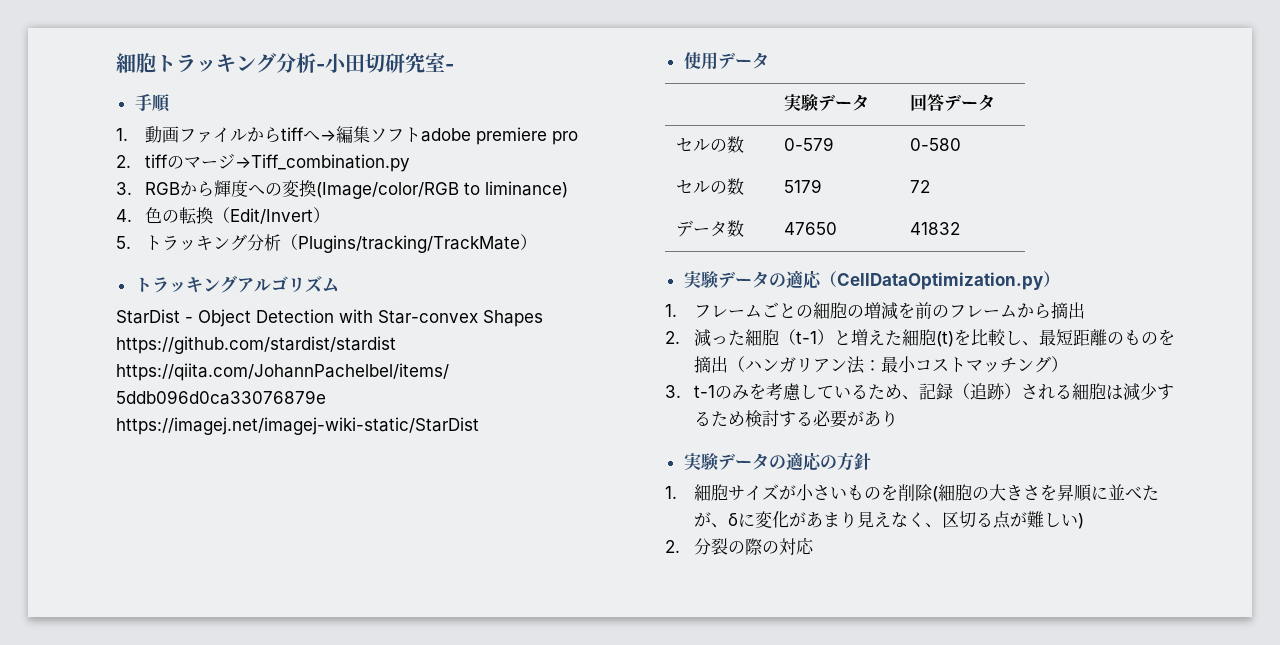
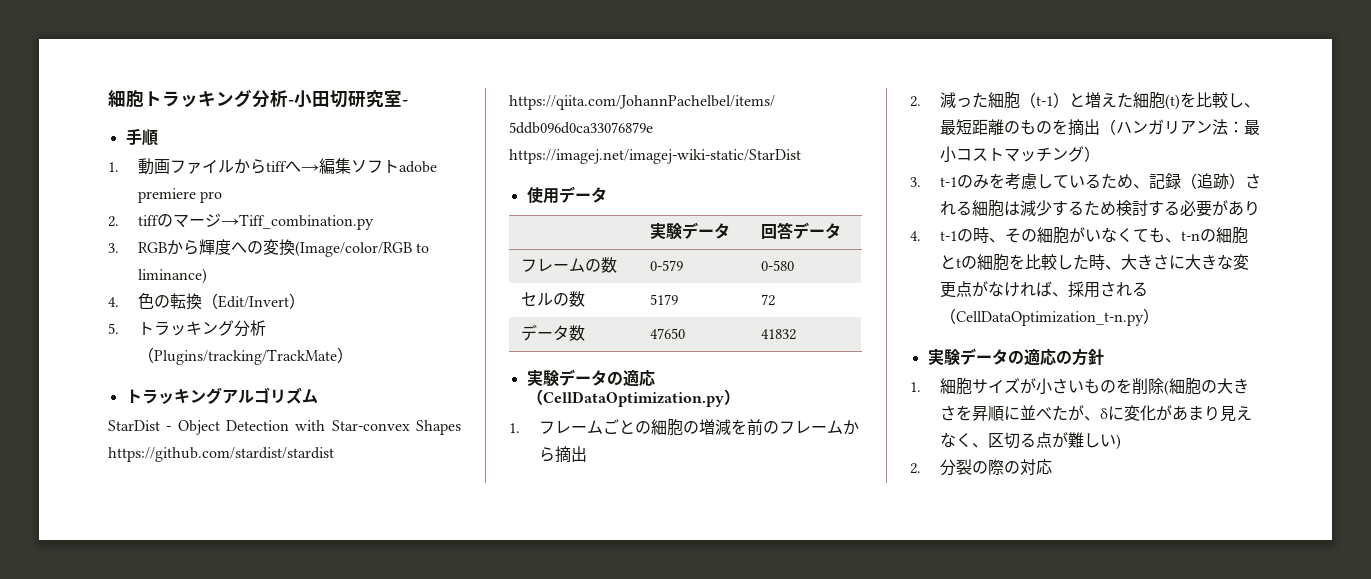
[675,138,710,151] セル -> [521,258,586,272] フレーム
(898, 418) none -> [910,227,1248,244] [939,254,1249,271] [939,281,1148,298] [939,308,1159,326] // 4. t-1の時、その細胞がいなくても、t-nの細胞とtの細胞を比較した時、大きさに大きな変更点がなければ、採用される（CellDataOptimization_t-n.py）

